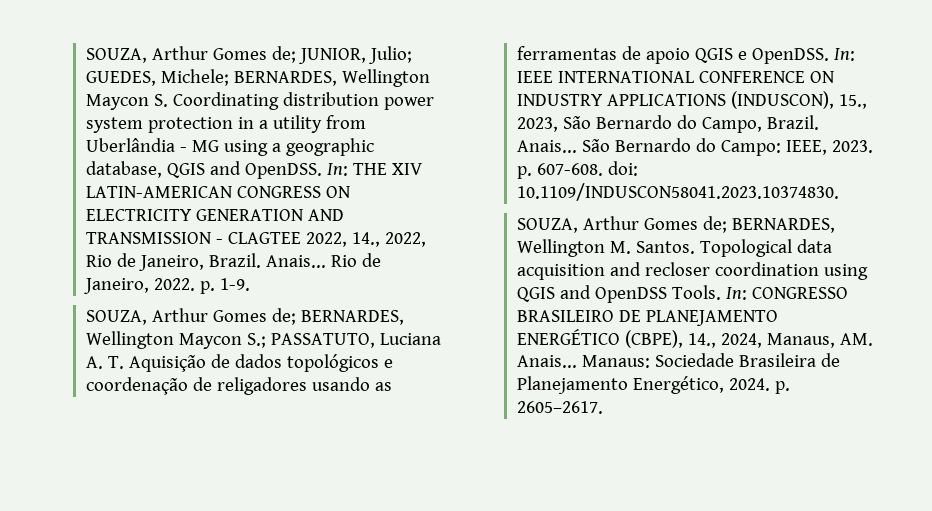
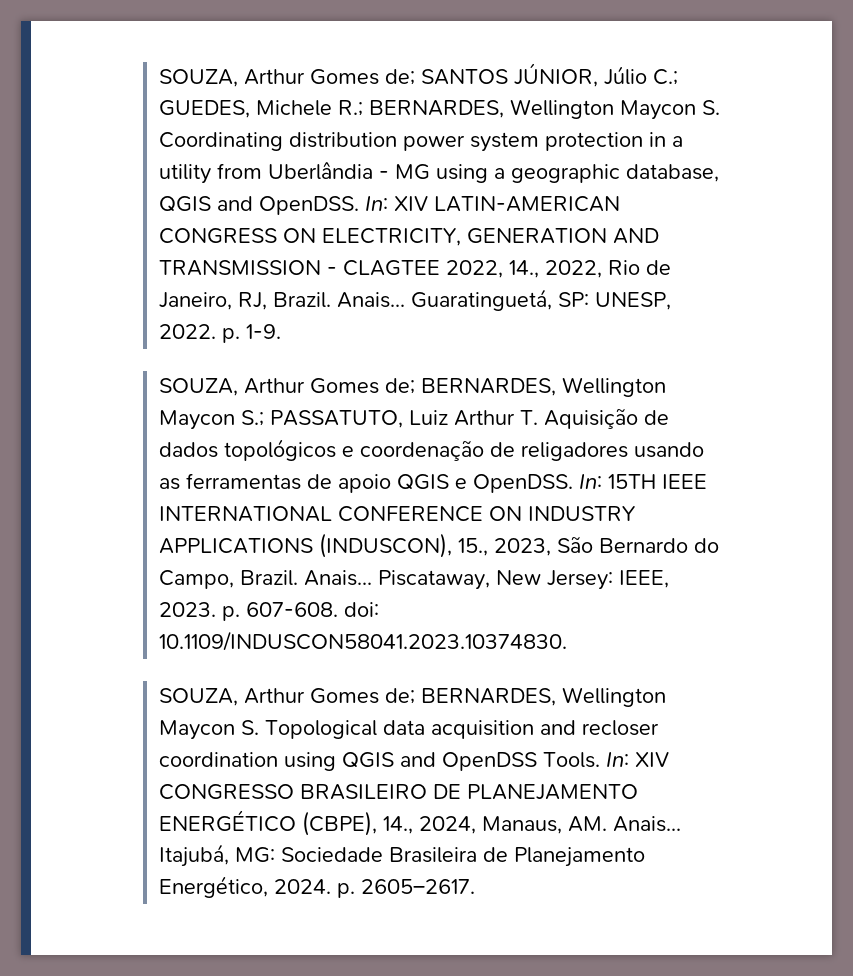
[85,46,412,64] [85,69,229,86] SOUZA, Arthur Gomes de; JUNIOR, Julio; GUEDES, Michele; -> [158,63,678,87] [158,100,363,118] SOUZA, Arthur Gomes de; SANTOS JÚNIOR, Júlio C.; GUEDES, Michele R.;
[352,163,387,175] THE -> (388, 203) none
[85,209,192,221] ELECTRICITY -> [321,228,461,246] ELECTRICITY,
[208,253,381,268] [83,278,149,294] Brazil. Anais... Rio de Janeiro, -> [237,289,671,311] RJ, Brazil. Anais... Guaratinguetá, SP: UNESP,
[379,333,441,345] [85,356,103,369] Luciana A. -> [408,410,515,426] Luiz Arthur
(855, 54) none -> [607,474,656,489] 15TH
[581,138,781,156] São Bernardo do Campo: -> [377,570,613,590] Piscataway, New Jersey:
[609,241,695,254] M. Santos. -> [158,720,259,740] Maycon S.
(747, 293) none -> [634,752,669,767] XIV
[581,355,650,368] Manaus: -> [158,844,275,867] Itajubá, MG:

